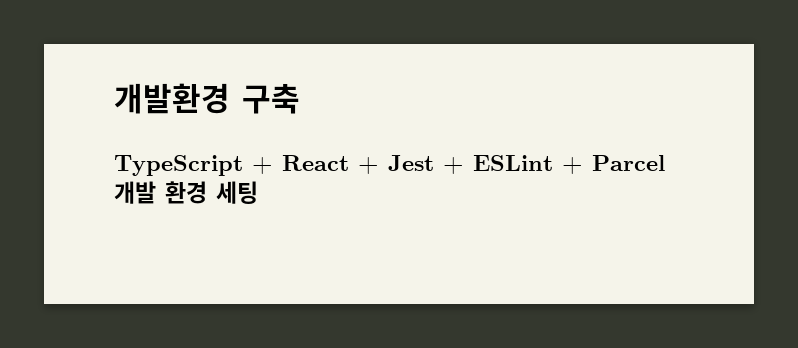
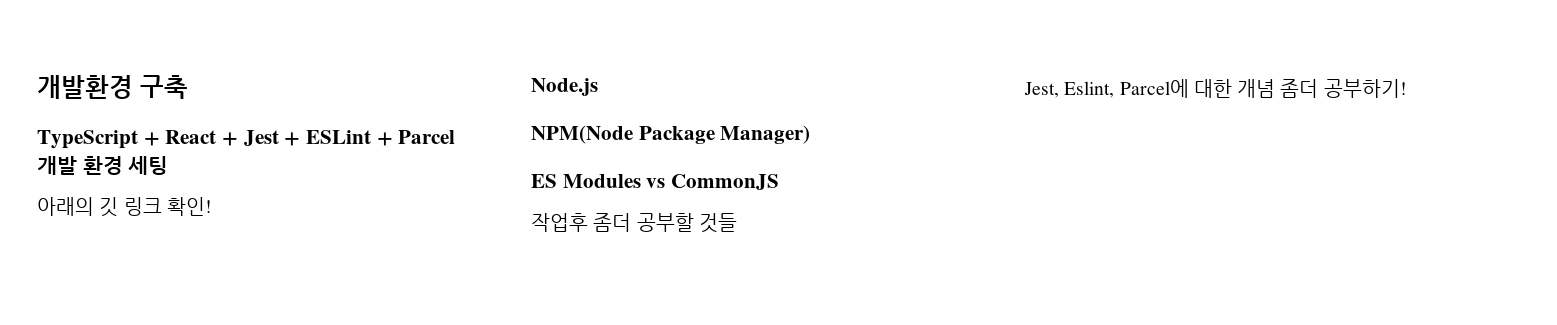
(258, 192) none -> [37,197,212,217] [531,78,598,96] [531,125,811,144] [531,174,780,190] [531,213,737,233] [1024,79,1407,98] // 아래의 깃 링크 확인! // Node.js // NPM(Node Package Manager) // ES Modules vs CommonJS // 작업후 좀더 공부할 것들 // Jest, Eslint, Parcel에 대한 개념 좀더 공부하기!

